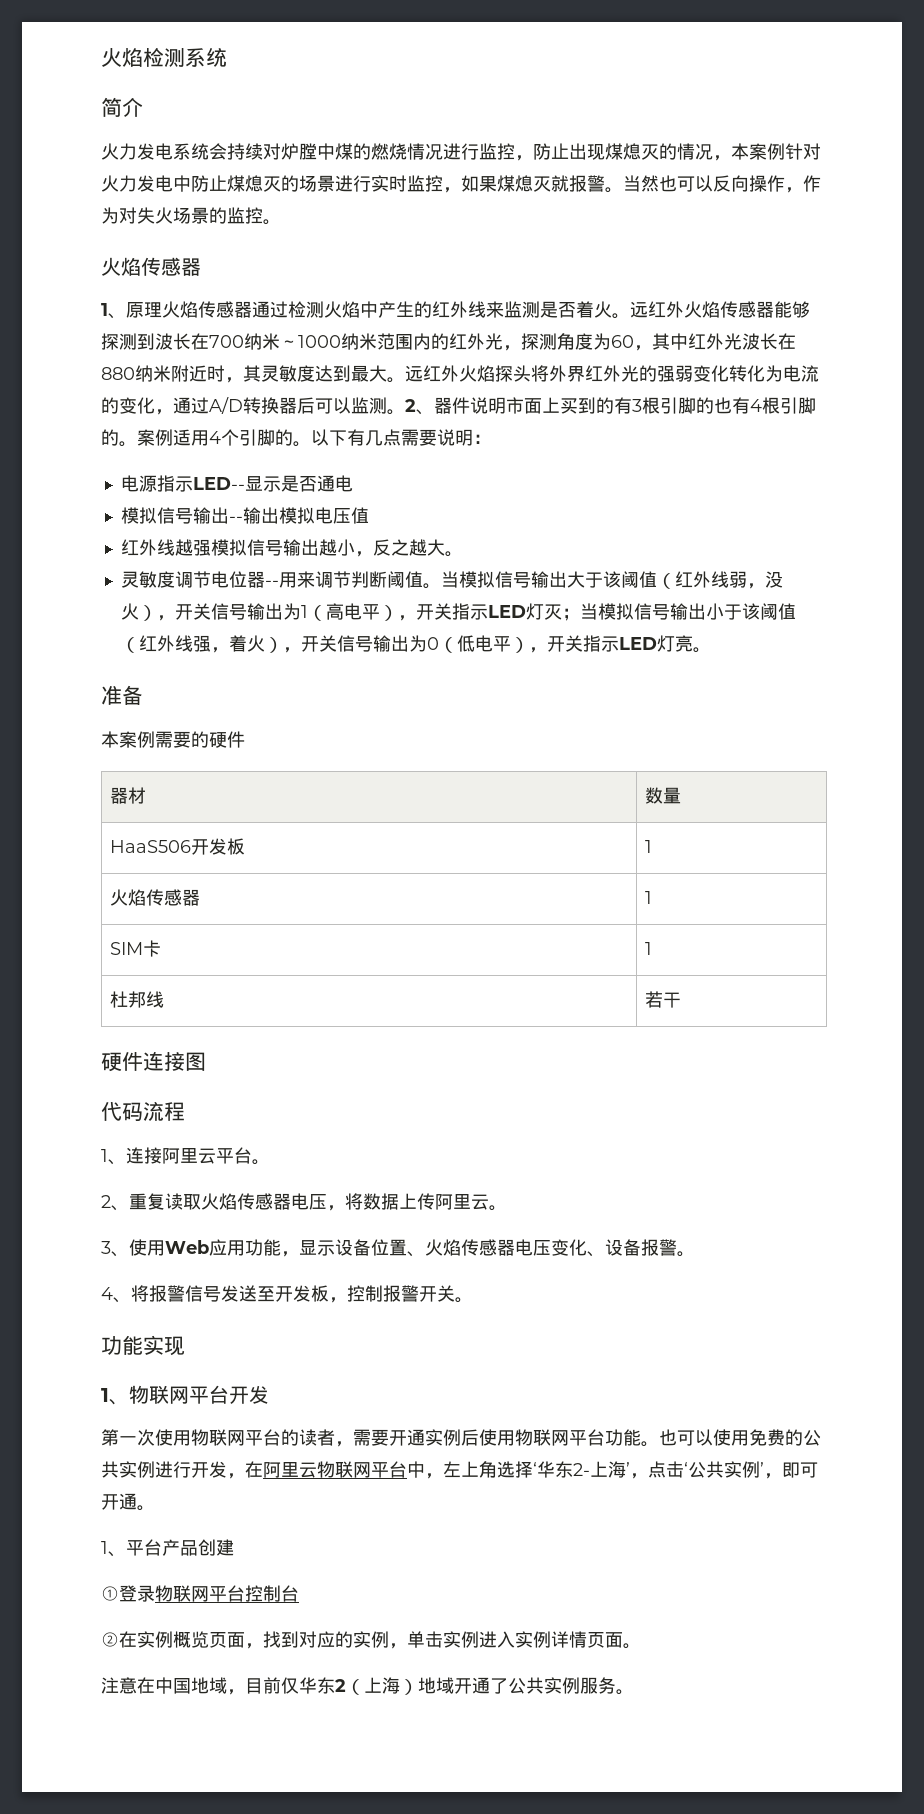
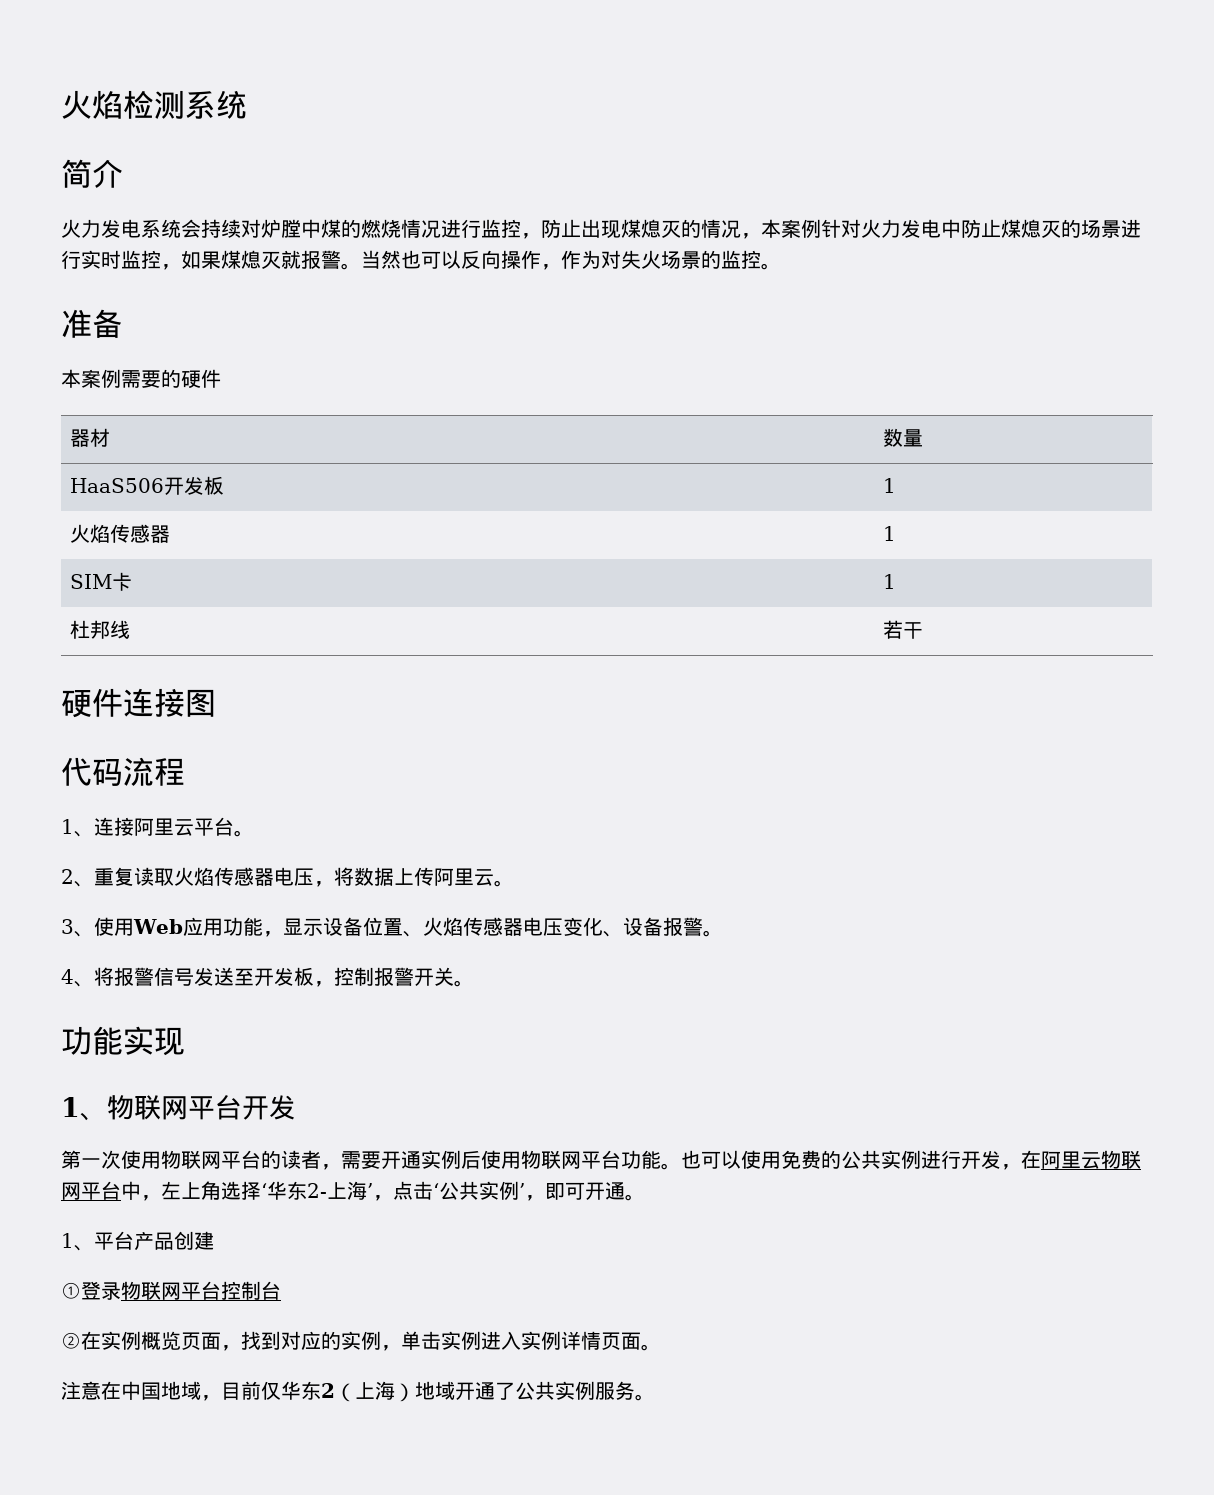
[101,257,201,276] [101,301,810,319] [101,333,796,351] [101,365,819,383] [101,397,816,415] [101,429,491,447] [120,475,353,492] [120,507,369,524] [120,539,463,557] [120,571,783,589] [120,603,796,621] [120,635,711,653] // 火焰传感器 // 1、原理火焰传感器通过检测火焰中产生的红外线来监测是否着火。远红外火焰传感器能够探测到波长在700纳米～1000纳米范围内的红外光，探测角度为60，其中红外光波长在880纳米附近时，其灵敏度达到最大。远红外火焰探头将外界红外光的强弱变化转化为电流的变化，通过A/D转换器后可以监测。2、器件说明市面上买到的有3根引脚的也有4根引脚的。案例适用4个引脚的。以下有几点需要说明： // 电源指示LED--显示是否通电 // 模拟信号输出--输出模拟电压值 // 红外线越强模拟信号输出越小，反之越大。 // 灵敏度调节电位器--用来调节判断阈值。当模拟信号输出大于该阈值（红外线弱，没火），开关信号输出为1（高电平），开关指示LED灯灭；当模拟信号输出小于该阈值（红外线强，着火），开关信号输出为0（低电平），开关指示LED灯亮。 -> (781, 266) none

